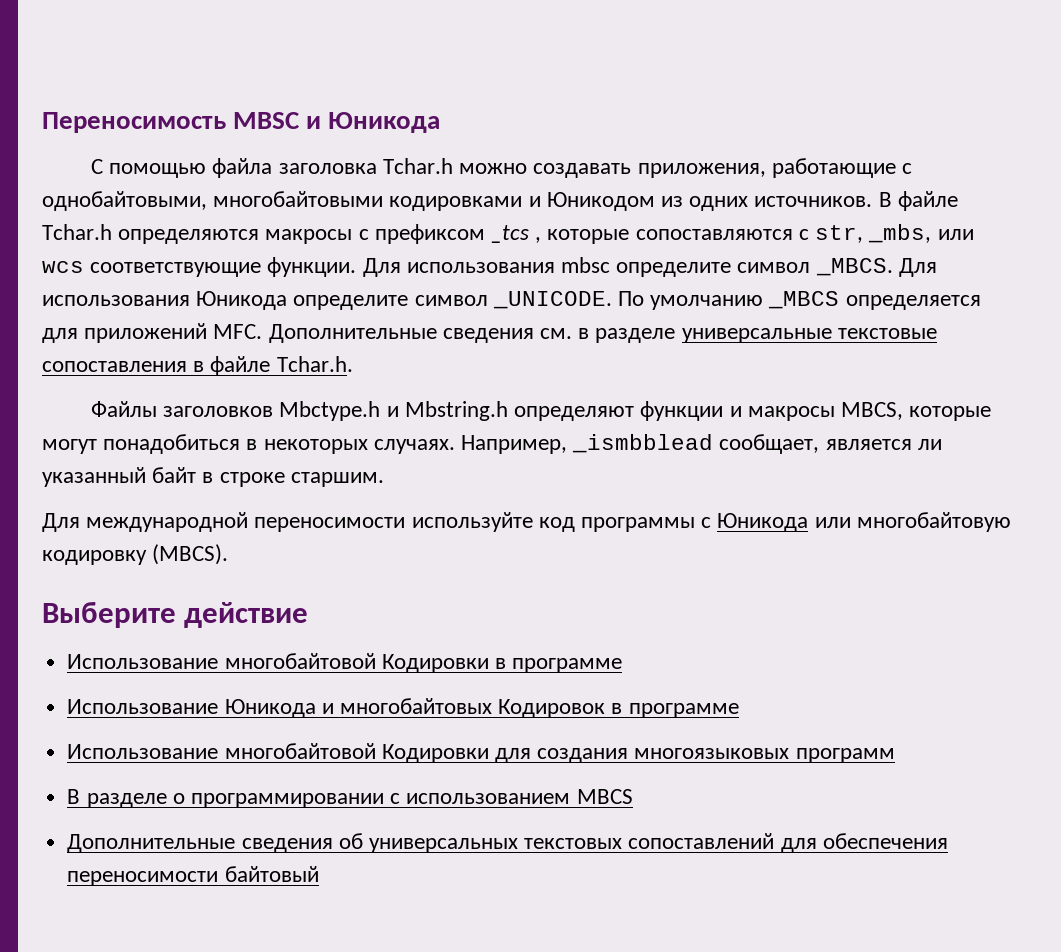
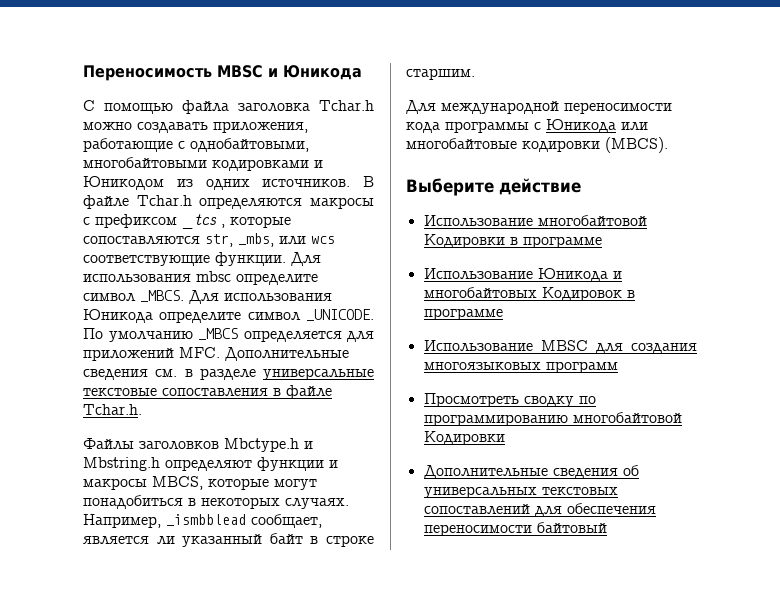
[798,229,809,240] с -> (200, 240) none
[411,512,575,532] используйте код -> [406,122,440,133] кода
[856,512,1011,532] [42,550,147,565] многобайтовую кодировку -> [406,138,600,152] многобайтовые кодировки
[224,743,489,763] многобайтовой Кодировки -> [540,340,588,351] MBSC
[67,789,633,808] В разделе о программировании с использованием MBCS -> [423,393,596,407] [423,412,682,426] [423,431,505,445] Просмотреть сводку по программированию многобайтовой Кодировки

